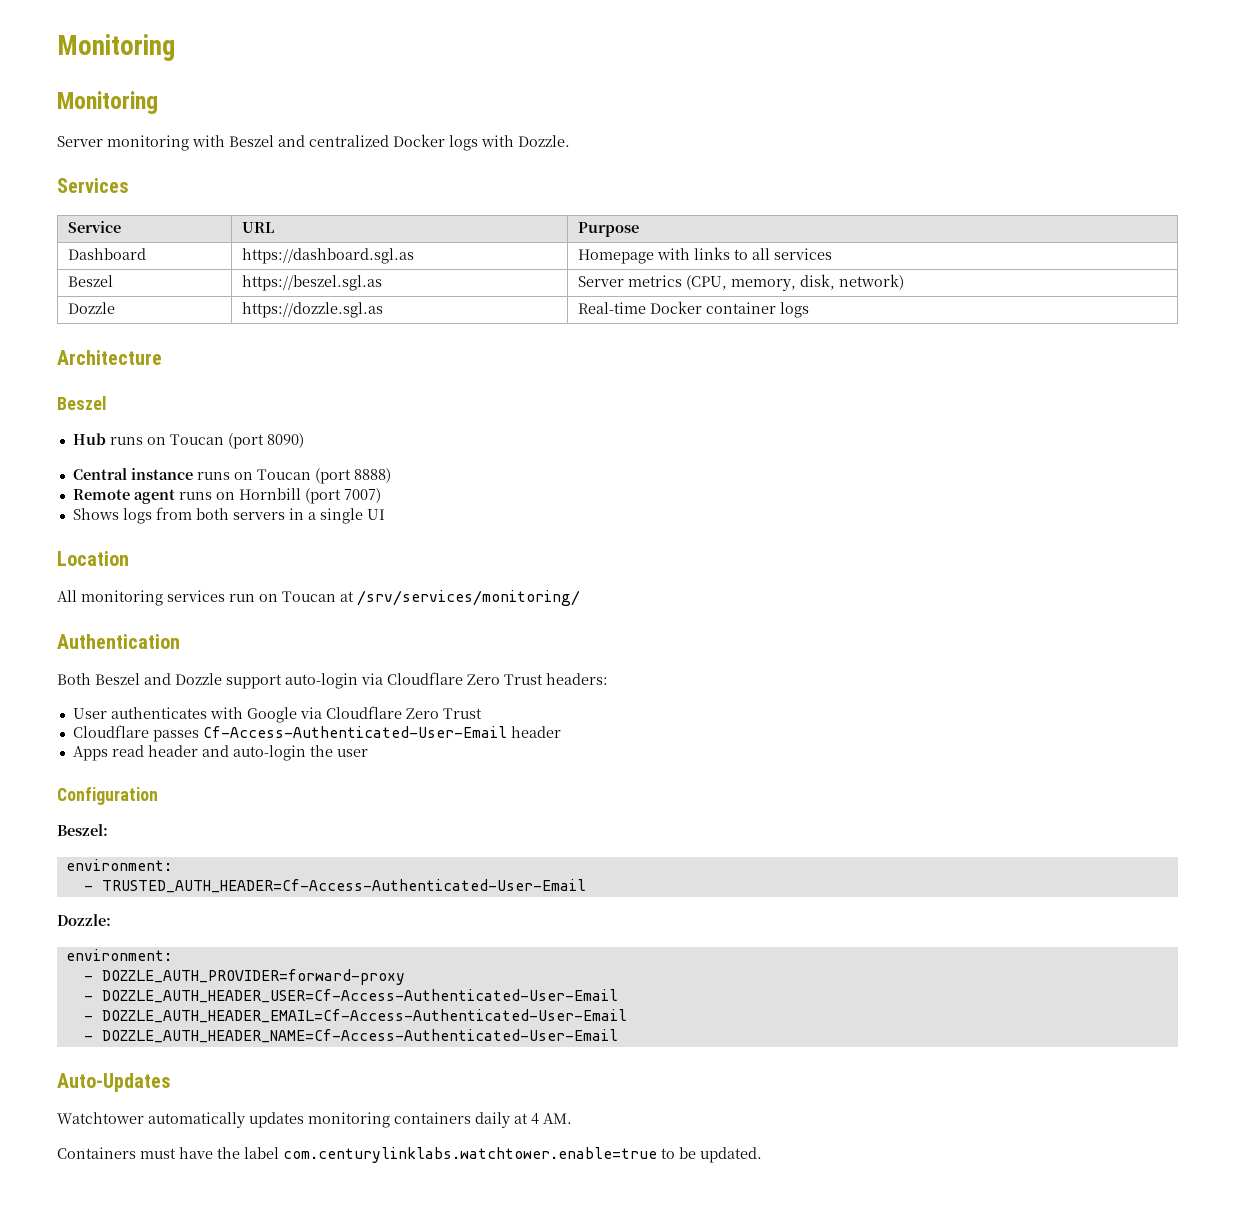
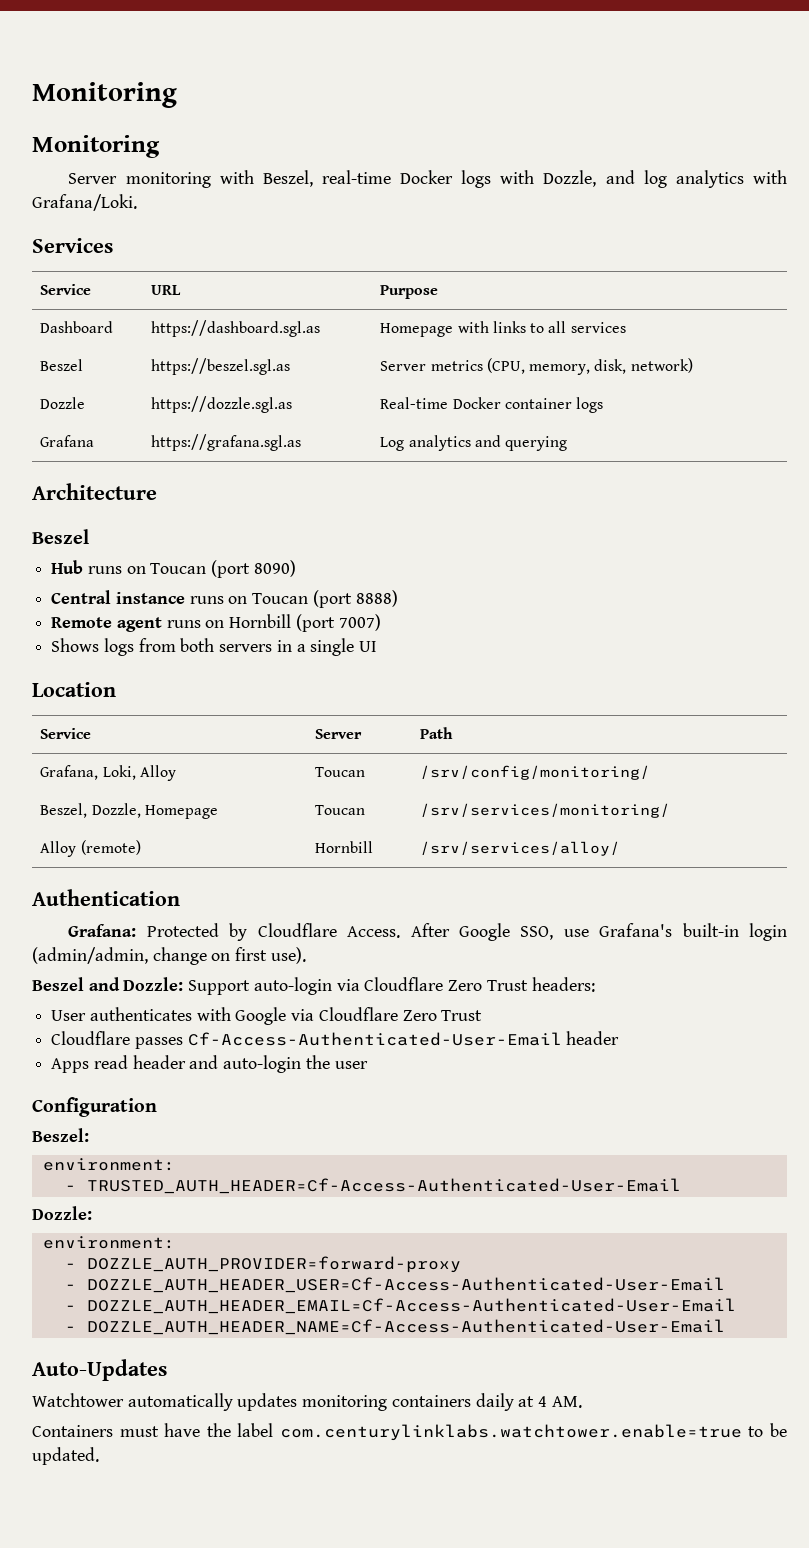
[229,134,570,151] Beszel and centralized Docker logs with Dozzle. -> [262,170,787,188] [32,194,137,211] Beszel, real-time Docker logs with Dozzle, and log analytics with Grafana/Loki.
(810, 310) none -> [40,435,95,447] [151,434,302,451] [380,435,568,451] // Grafana | https://grafana.sgl.as | Log analytics and querying
[57,590,580,606] [57,634,180,649] [57,673,282,689] // All monitoring services run on Toucan at /srv/services/monitoring/ // Authentication // Both Beszel and Dozzle support -> [40,728,92,739] [315,729,363,739] [420,727,454,739] [40,765,176,781] [315,767,366,777] [420,765,651,780] [40,803,218,819] [315,805,366,815] [420,803,671,818] [40,840,141,857] [315,841,374,853] [420,841,621,856] [32,889,180,906] [68,923,787,941] [32,947,306,965] [32,977,251,995] // Service | Server | Path // Grafana, Loki, Alloy | Toucan | /srv/config/monitoring/ // Beszel, Dozzle, Homepage | Toucan | /srv/services/monitoring/ // Alloy (remote) | Hornbill | /srv/services/alloy/ // Authentication // Grafana: Protected by Cloudflare Access. After Google SSO, use Grafana's built-in login (admin/admin, change on first use). // Beszel and Dozzle: Support

